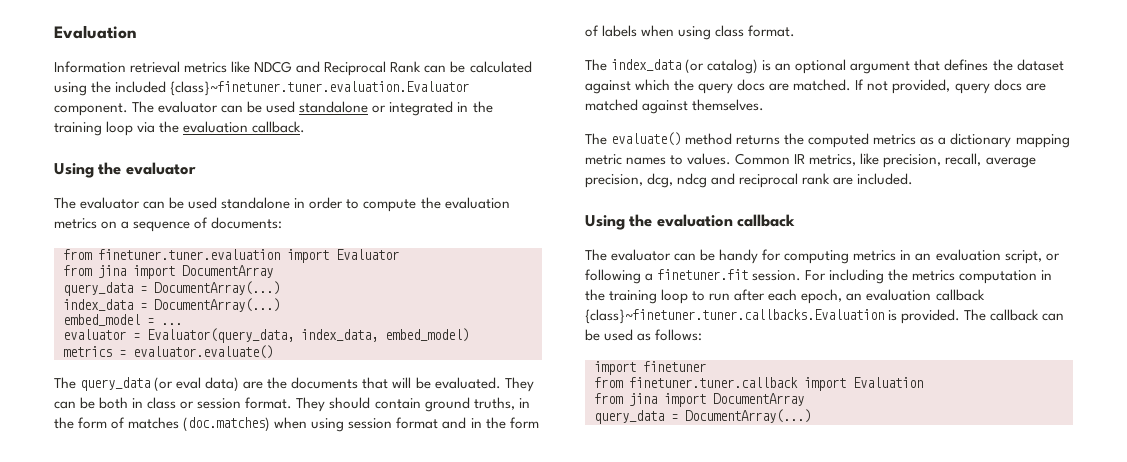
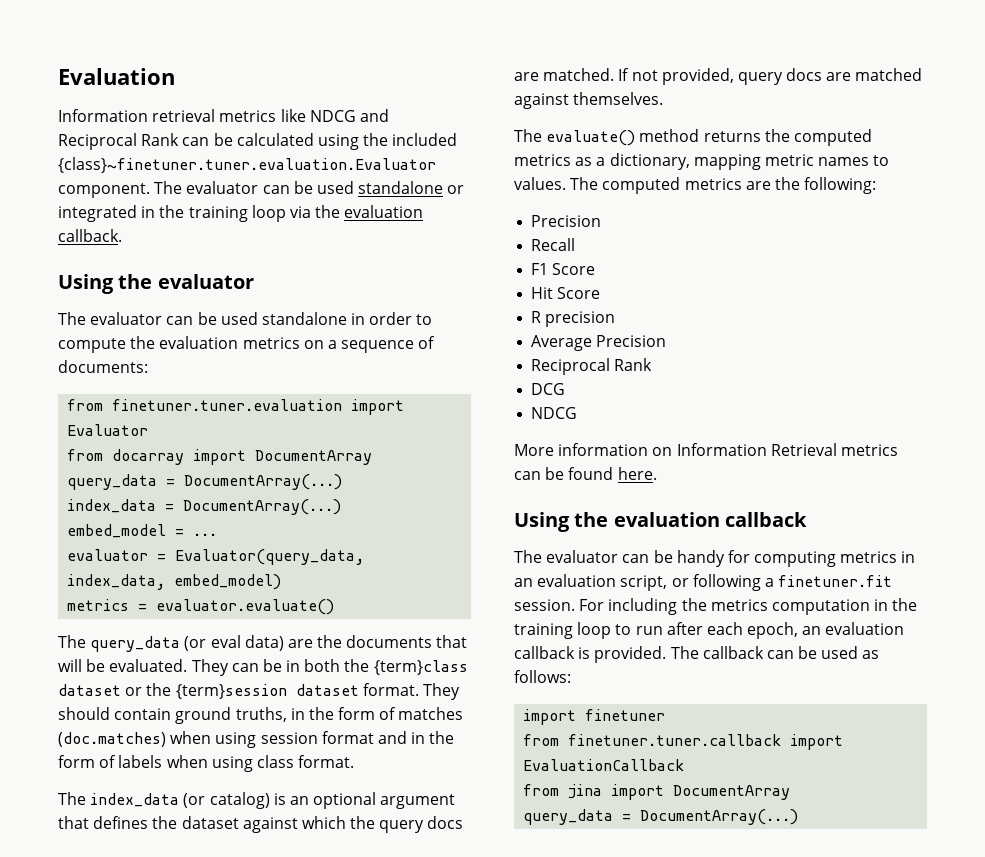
[98,265,126,278] jina -> [112,449,185,465] docarray
[99,397,242,409] both in class or session -> [286,659,468,675] [58,683,359,699] in both the {term}class dataset or the {term}session dataset
[950,133,1012,148] dictionary -> [609,153,690,170] dictionary,
[735,153,1036,168] [585,173,914,188] Common IR metrics, like precision, recall, average precision, dcg, ndcg and reciprocal rank are included. -> [570,177,877,194] [531,215,602,227] [531,238,576,251] [531,263,596,275] [531,287,601,299] [531,311,616,327] [531,335,667,351] [531,358,653,375] [531,383,566,395] [531,407,578,419] [514,443,898,456] [514,467,657,480] The computed metrics are the following: // Precision // Recall // F1 Score // Hit Score // R precision // Average Precision // Reciprocal Rank // DCG // NDCG // More information on Information Retrieval metrics can be found here.
[585,309,884,324] {class}~finetuner.tuner.callbacks.Evaluation -> (575, 652) none
[853,377,923,388] Evaluation -> [523,759,685,771] EvaluationCallback

